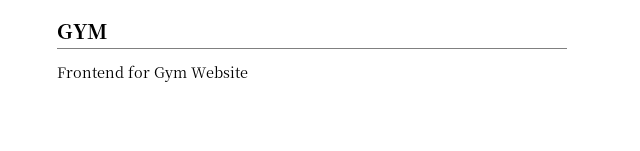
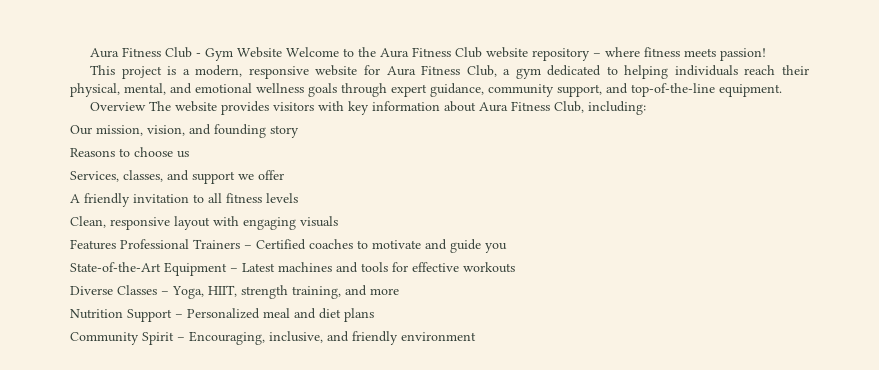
[57,24,108,39] [57,65,248,82] GYM // Frontend for Gym Website -> [90,47,767,61] [90,65,810,79] [70,83,782,97] [90,101,647,115] [70,124,299,138] [70,147,189,158] [70,170,284,184] [70,193,298,207] [70,216,338,230] [70,239,507,253] [70,262,515,276] [70,285,399,299] [70,308,374,322] [70,331,476,345] Aura Fitness Club - Gym Website Welcome to the Aura Fitness Club website repository – where fitness meets passion! // This project is a modern, responsive website for Aura Fitness Club, a gym dedicated to helping individuals reach their physical, mental, and emotional wellness goals through expert guidance, community support, and top-of-the-line equipment. // Overview The website provides visitors with key information about Aura Fitness Club, including: // Our mission, vision, and founding story // Reasons to choose us // Services, classes, and support we offer // A friendly invitation to all fitness levels // Clean, responsive layout with engaging visuals // Features Professional Trainers – Certified coaches to motivate and guide you // State-of-the-Art Equipment – Latest machines and tools for effective workouts // Diverse Classes – Yoga, HIIT, strength training, and more // Nutrition Support – Personalized meal and diet plans // Community Spirit – Encouraging, inclusive, and friendly environment

